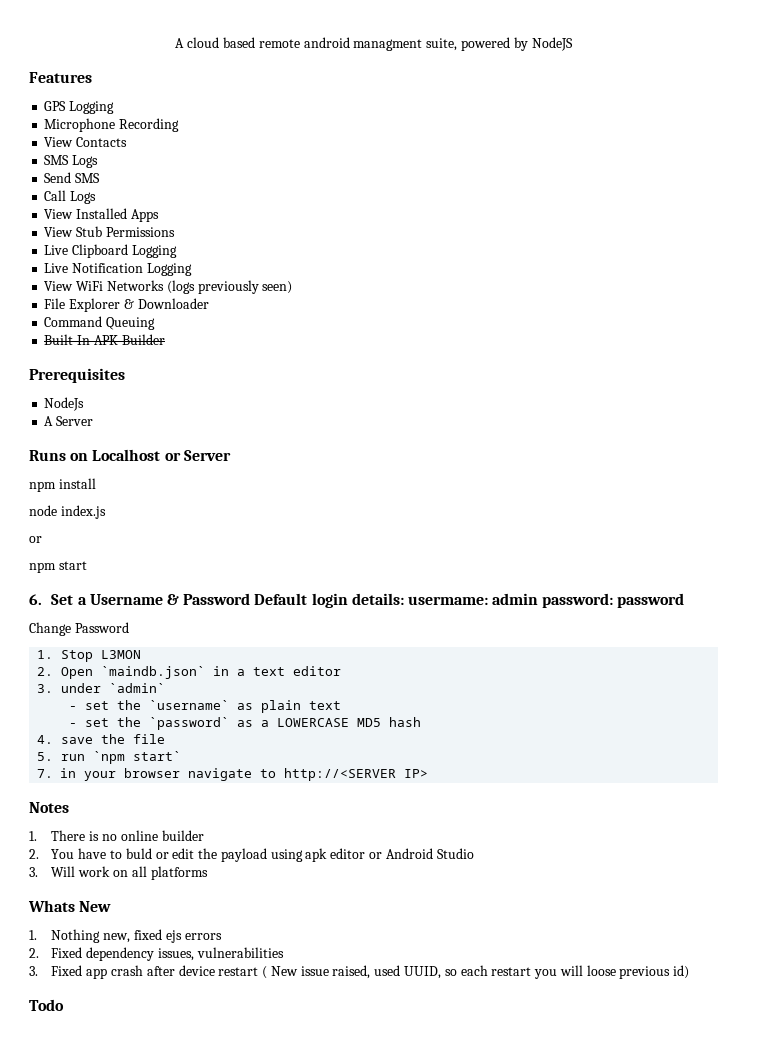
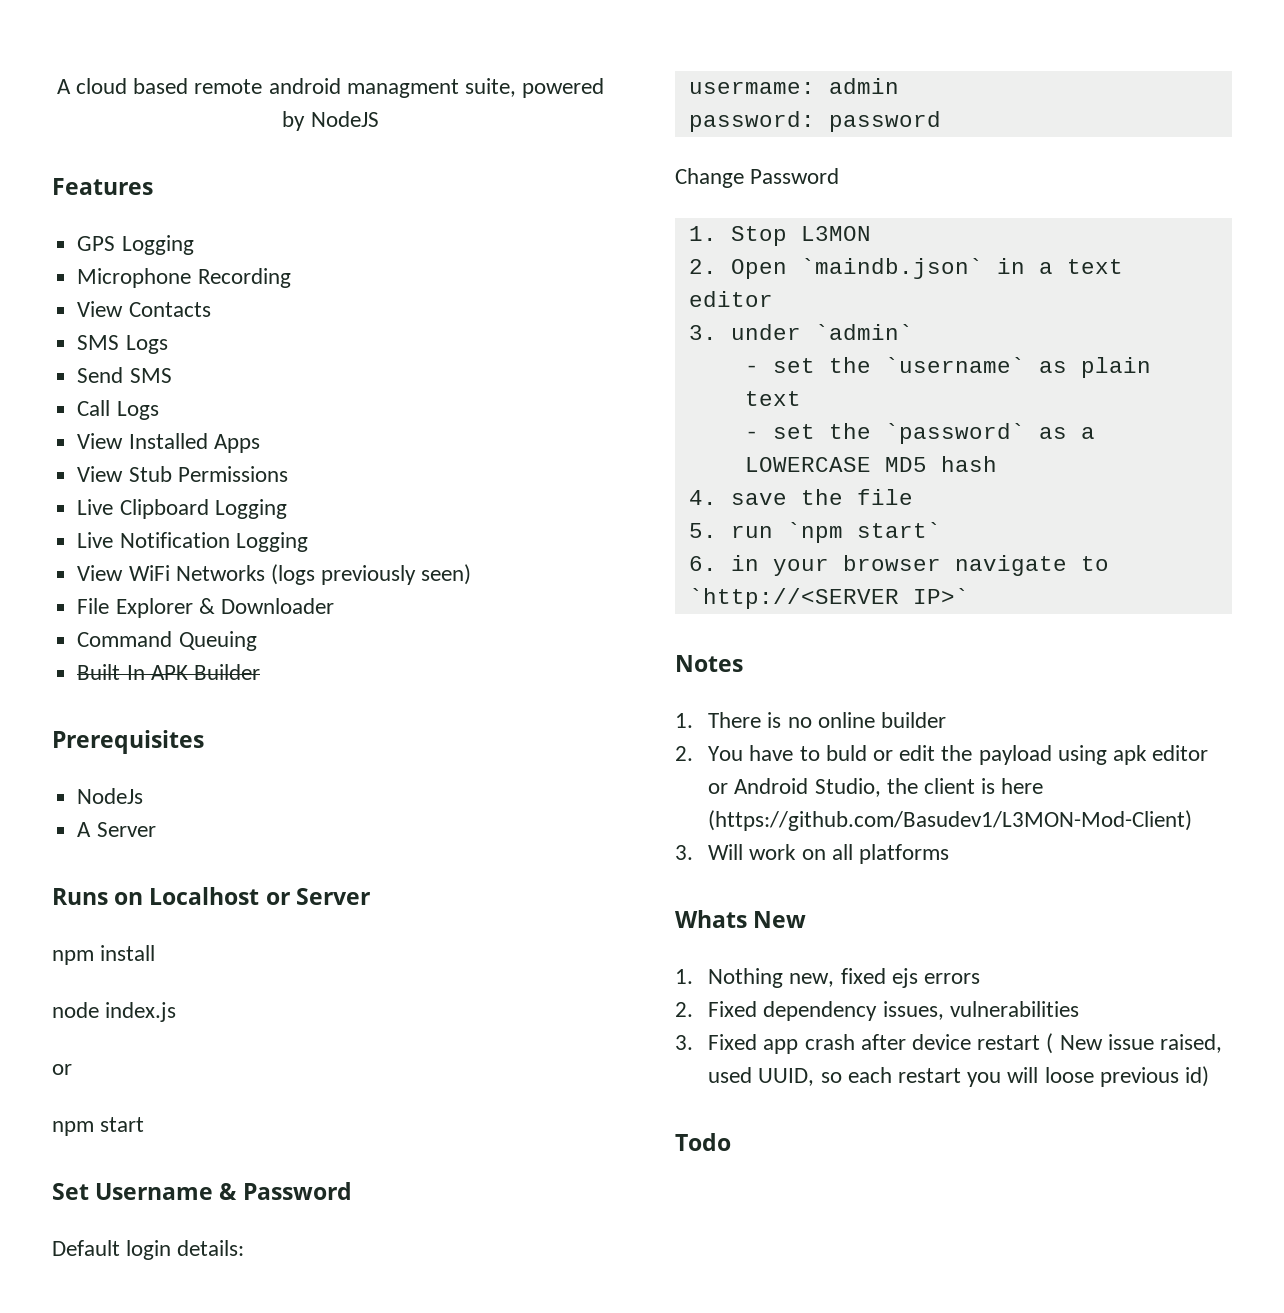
[29,594,87,605] 6. Set a -> [52,1183,89,1200] Set
(251, 599) none -> (352, 1191) //
(404, 599) none -> (245, 1248) //
(539, 599) none -> (899, 86) //
[37,769,54,778] 7. -> [688,556,717,571] 6.
[284,768,429,781] http://<SERVER IP> -> [688,588,969,609] `http://<SERVER IP>`
[436,848,474,859] Studio -> [814,778,1044,797] [708,810,1193,831] Studio, the client is here (https://github.com/Basudev1/L3MON-Mod-Client)

